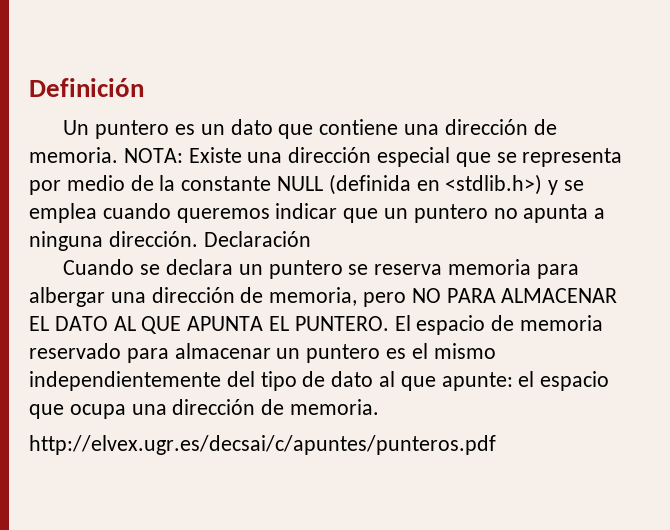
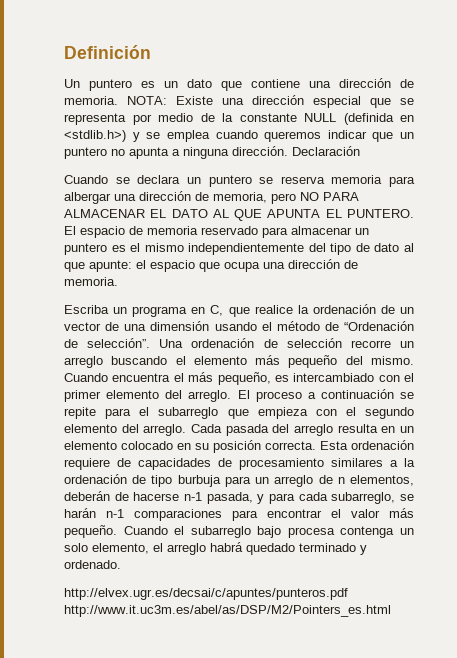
(380, 407) none -> [64,304,414,317] [64,321,414,331] [64,338,414,348] [64,355,414,368] [64,372,414,385] [64,389,414,402] [64,407,414,419] [64,424,415,436] [64,440,414,453] [64,458,415,470] [64,474,415,487] [64,491,414,504] [64,508,414,521] [64,525,414,538] [64,542,367,555] [64,560,121,569] // Escriba un programa en C, que realice la ordenación de un vector de una dimensión usando el método de “Ordenación de selección”. Una ordenación de selección recorre un arreglo buscando el elemento más pequeño del mismo. Cuando encuentra el más pequeño, es intercambiado con el primer elemento del arreglo. El proceso a continuación se repite para el subarreglo que empieza con el segundo elemento del arreglo. Cada pasada del arreglo resulta en un elemento colocado en su posición correcta. Esta ordenación requiere de capacidades de procesamiento similares a la ordenación de tipo burbuja para un arreglo de n elementos, deberán de hacerse n-1 pasada, y para cada subarreglo, se harán n-1 comparaciones para encontrar el valor más pequeño. Cuando el subarreglo bajo procesa contenga un solo elemento, el arreglo habrá quedado terminado y ordenado.
(496, 445) none -> [64,605,391,617] http://www.it.uc3m.es/abel/as/DSP/M2/Pointers_es.html

